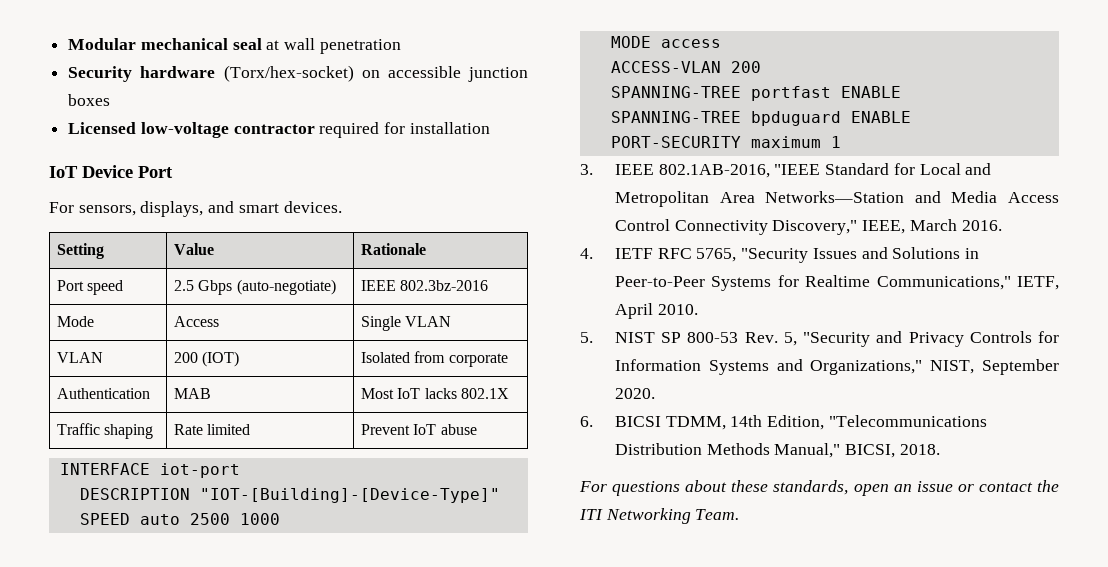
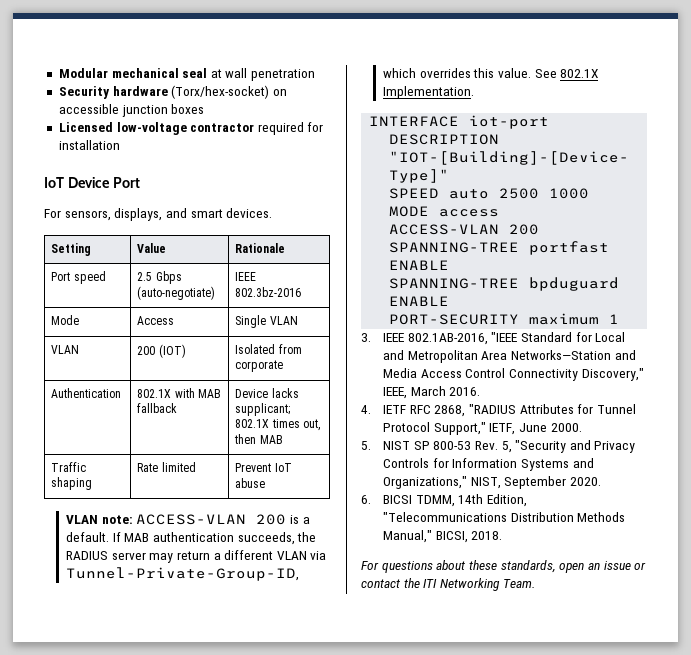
[174,388,212,399] [361,388,510,399] MAB | Most IoT lacks 802.1X -> [137,388,221,398] [137,403,178,413] [235,388,299,398] [235,403,291,416] [235,419,320,431] [234,434,283,444] 802.1X with MAB fallback | Device lacks supplicant; 802.1X times out, then MAB
(477, 429) none -> [65,514,310,525] [65,532,317,545] [65,550,327,563] [65,567,299,581] [382,68,599,78] [382,86,474,99] // VLAN note: ACCESS-VLAN 200 is a default. If MAB authentication succeeds, the RADIUS server may return a different VLAN via Tunnel-Private-Group-ID, which overrides this value. See 802.1X Implementation.
[696,247,980,263] [614,275,1059,291] [614,303,698,319] 5765, "Security Issues and Solutions in Peer-to-Peer Systems for Realtime Communications," IETF, April 2010. -> [434,404,636,417] [382,422,582,435] 2868, "RADIUS Attributes for Tunnel Protocol Support," IETF, June 2000.

